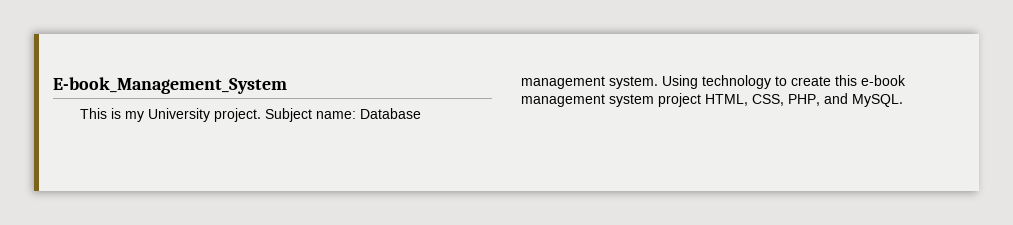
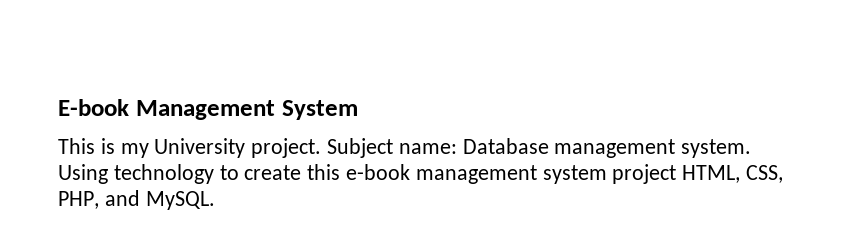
[53,77,287,94] E-book_Management_System -> [58,99,358,120] E-book Management System

